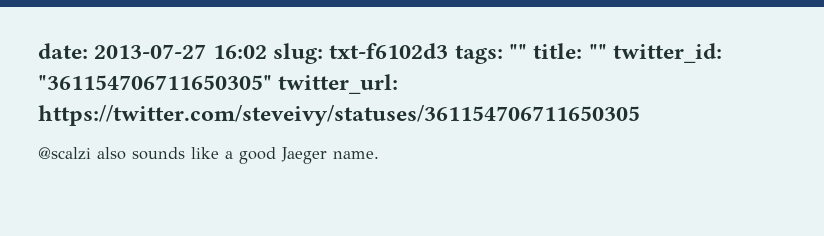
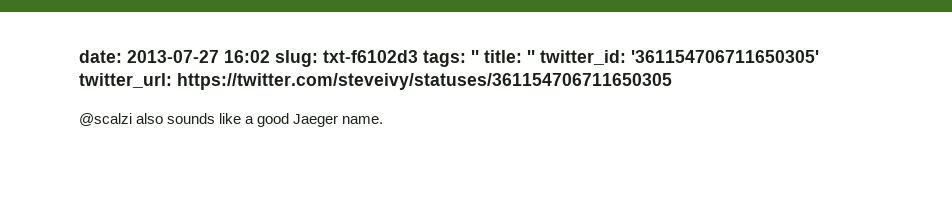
[509,43,723,63] [38,75,272,90] "" title: "" twitter_id: "361154706711650305" -> [471,50,819,65] '' title: '' twitter_id: '361154706711650305'

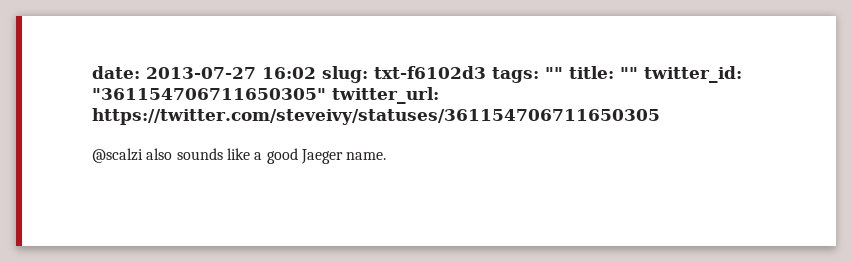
[471,50,819,65] '' title: '' twitter_id: '361154706711650305' -> [545,66,742,83] [92,88,326,100] "" title: "" twitter_id: "361154706711650305"

